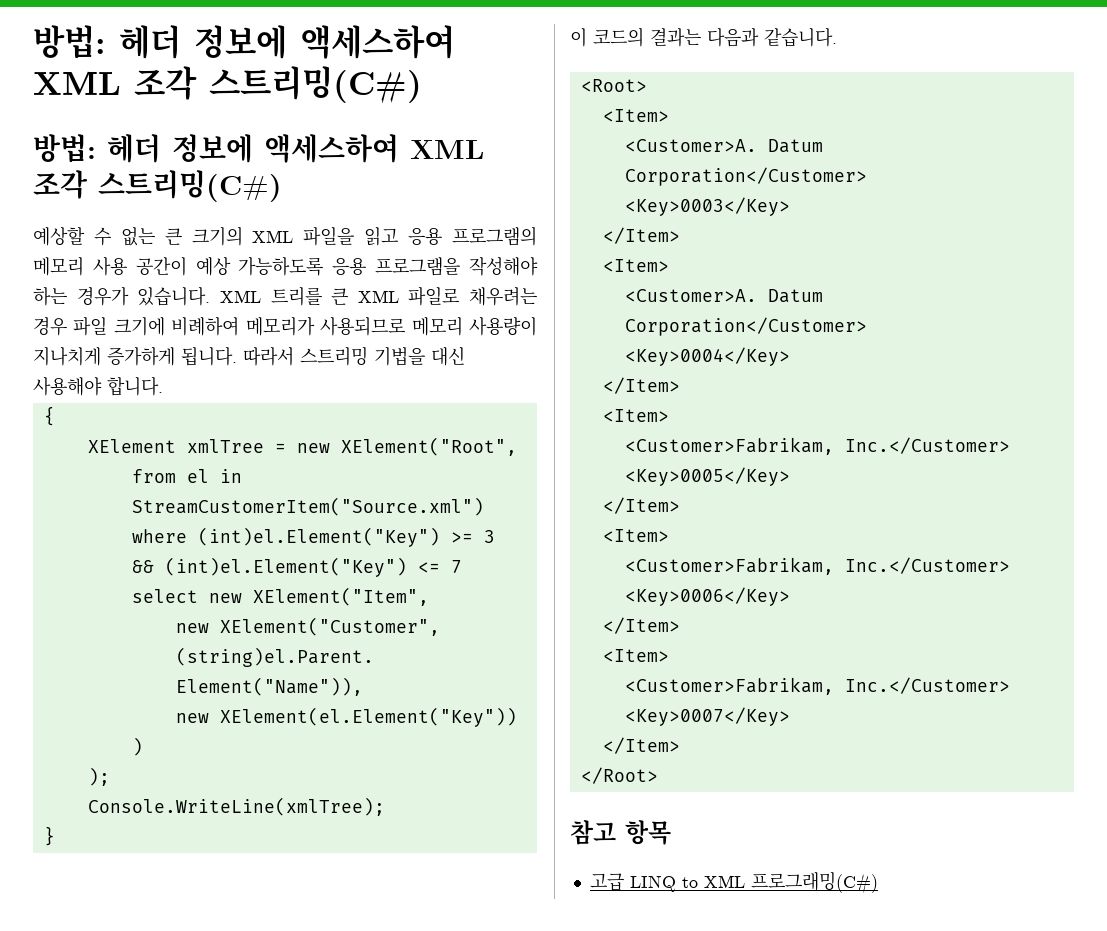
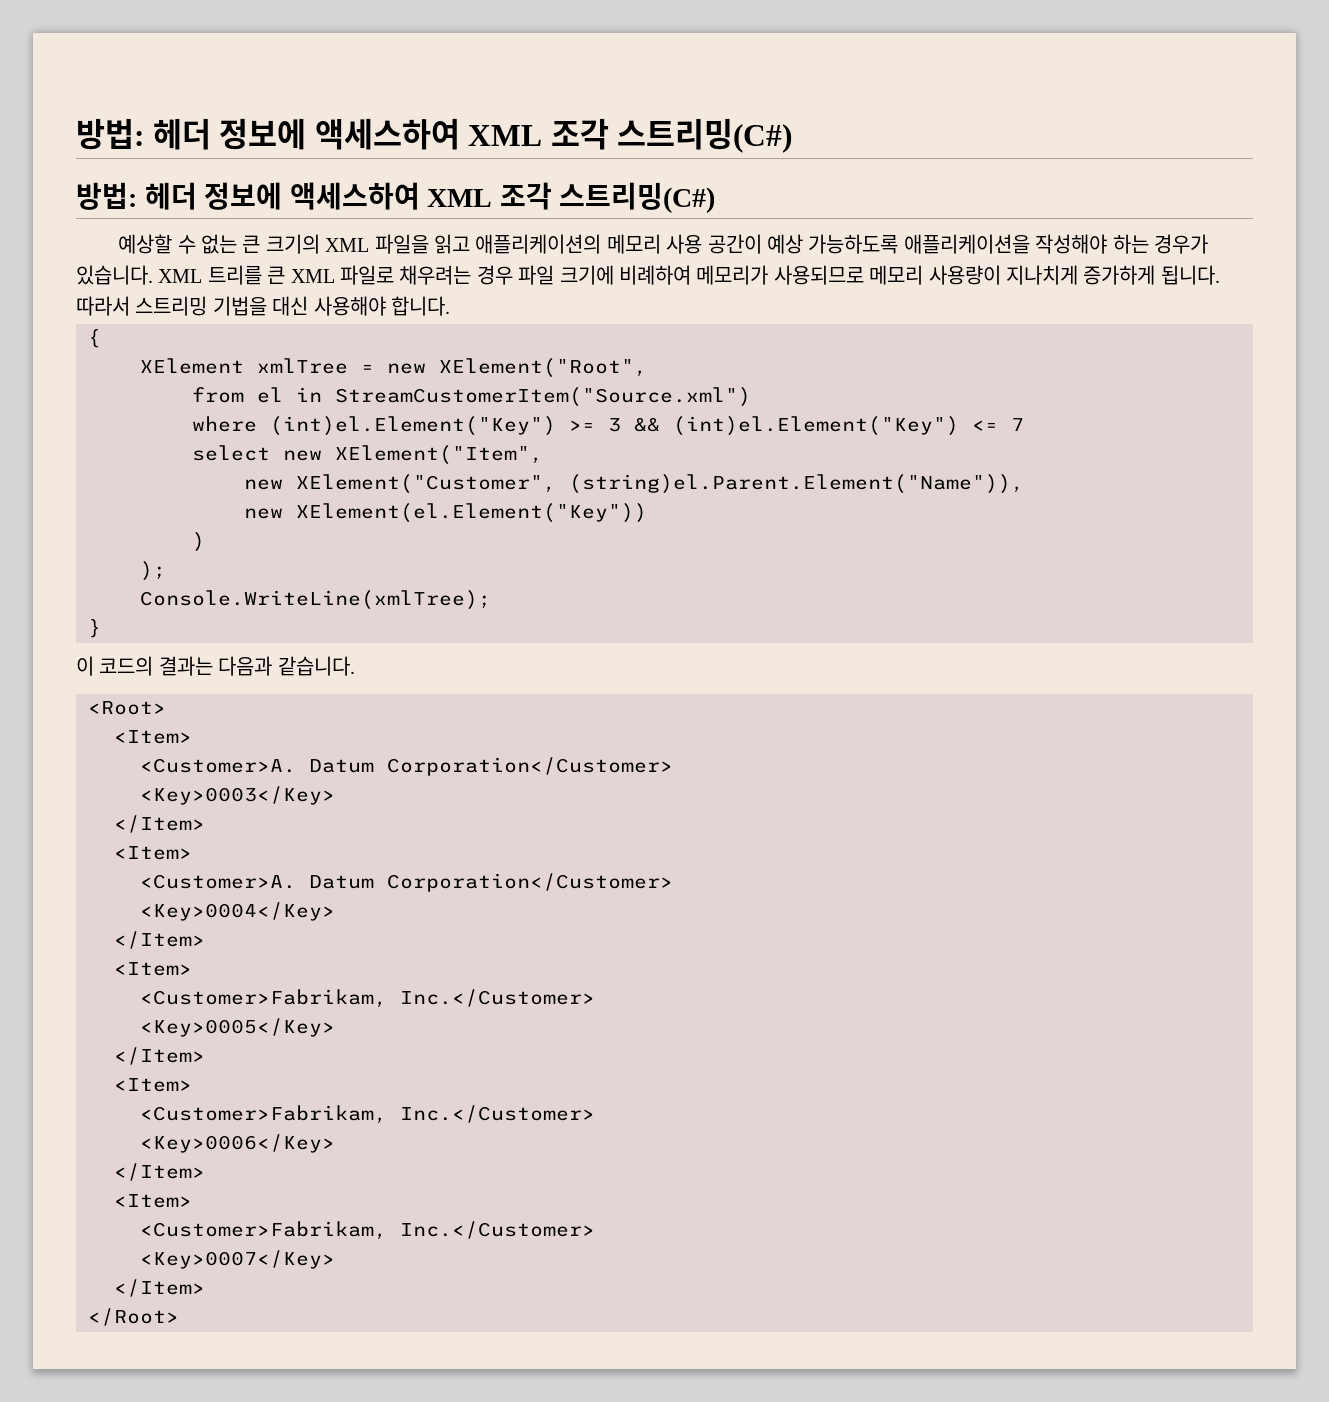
[408,226,538,246] 응용 프로그램의 -> [475,234,602,254] 애플리케이션의
[332,257,461,276] 응용 프로그램을 -> [903,234,1030,254] 애플리케이션을
[570,820,671,845] [589,871,878,894] // 참고 항목 // 고급 LINQ to XML 프로그래밍(C#) -> (179, 1317) none

